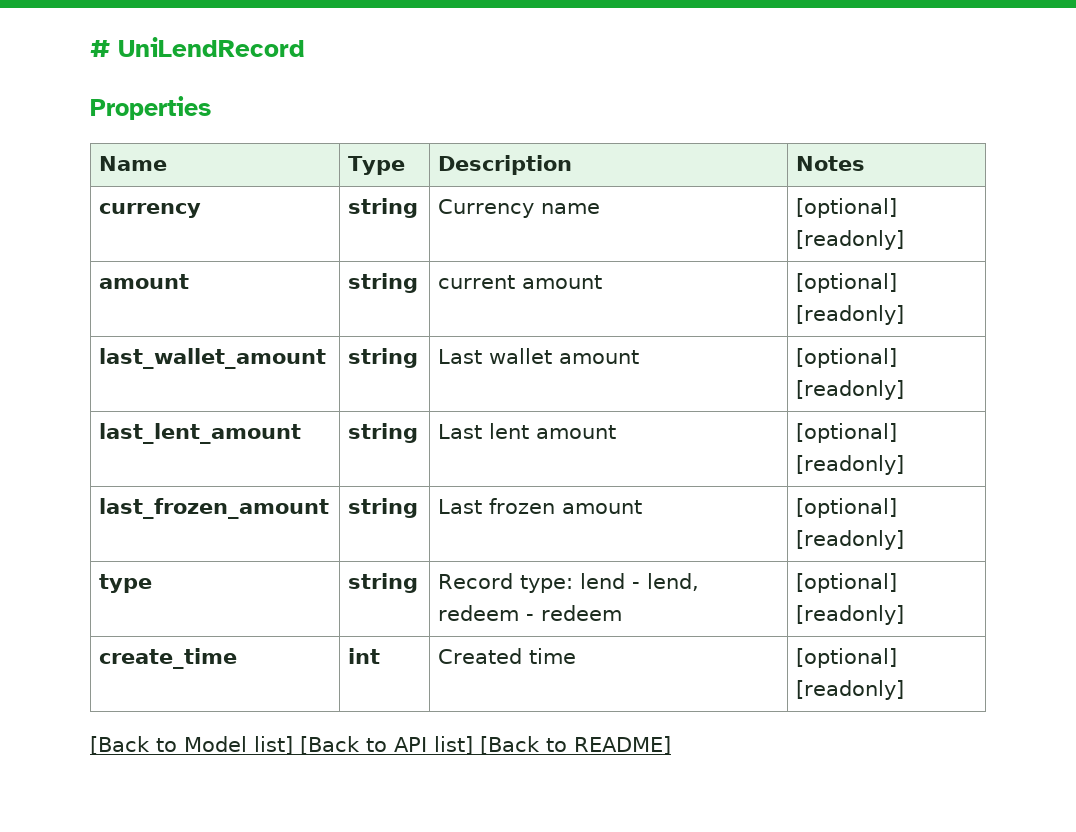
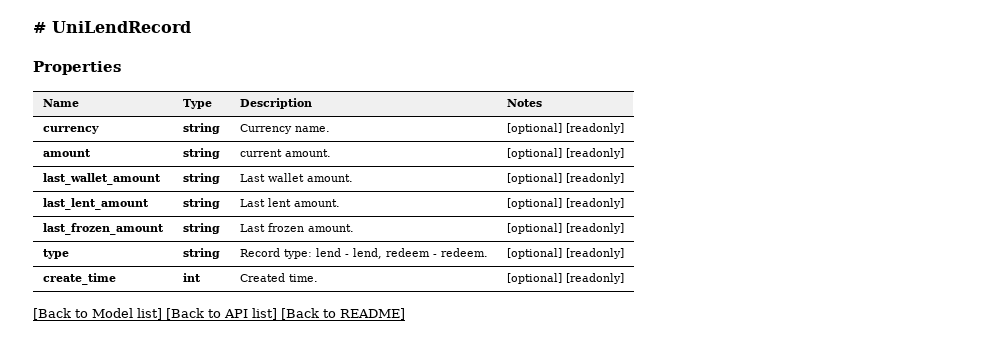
[541,203,601,214] name -> [294,126,330,132] name.
[522,275,603,289] amount -> [284,149,331,157] amount.
[559,350,640,364] amount -> [306,174,353,182] amount.
[536,425,617,439] amount -> [293,199,340,207] amount.
[562,500,643,514] amount -> [307,224,354,232] amount.
[541,605,623,621] redeem -> [440,248,488,257] redeem.
[529,648,577,664] time -> [288,274,318,282] time.

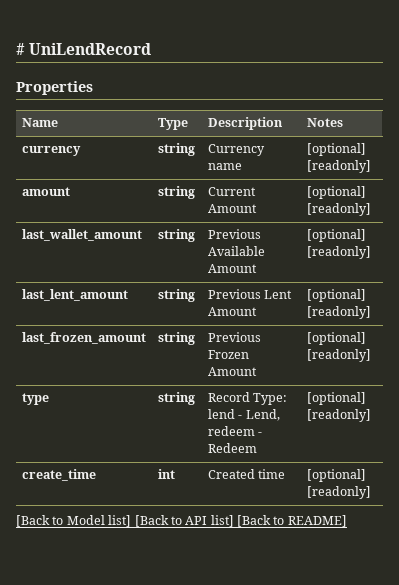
[294,126,330,132] name. -> [207,163,242,170] name
[239,149,331,157] current amount. -> [207,187,256,196] [207,204,257,213] Current Amount
[239,173,353,182] Last wallet amount. -> [207,229,261,239] [207,246,265,256] [207,264,257,273] Previous Available Amount
[239,198,340,207] Last lent amount. -> [207,289,293,299] [207,307,257,316] Previous Lent Amount
[239,223,354,232] Last frozen amount. -> [207,332,261,342] [207,350,249,359] [207,367,257,376] Previous Frozen Amount
[283,249,312,259] type: -> [253,393,288,405] Type:
[352,248,382,259] lend, -> [245,409,280,421] Lend,
[440,248,488,257] redeem. -> [207,443,257,453] Redeem
[288,274,318,282] time. -> [258,469,286,479] time

